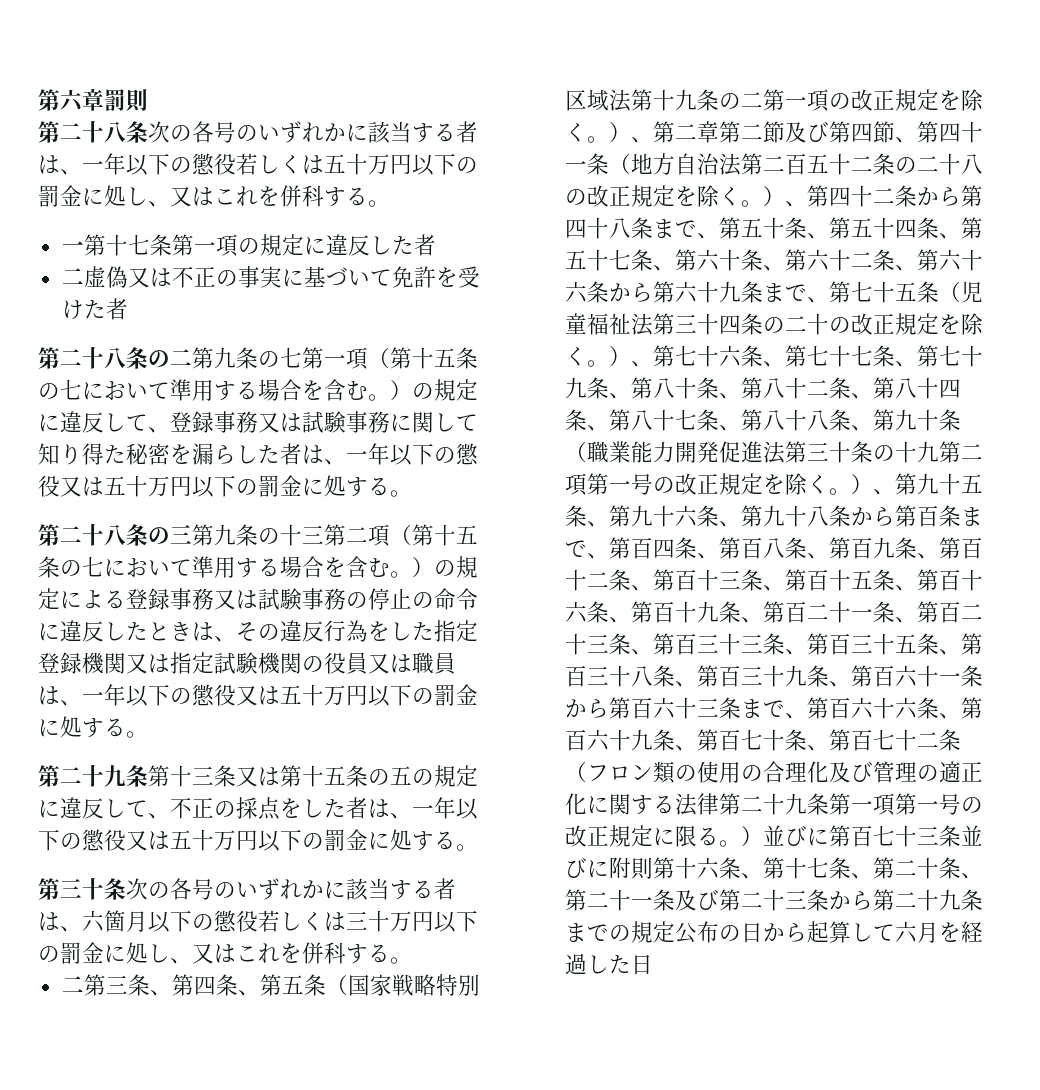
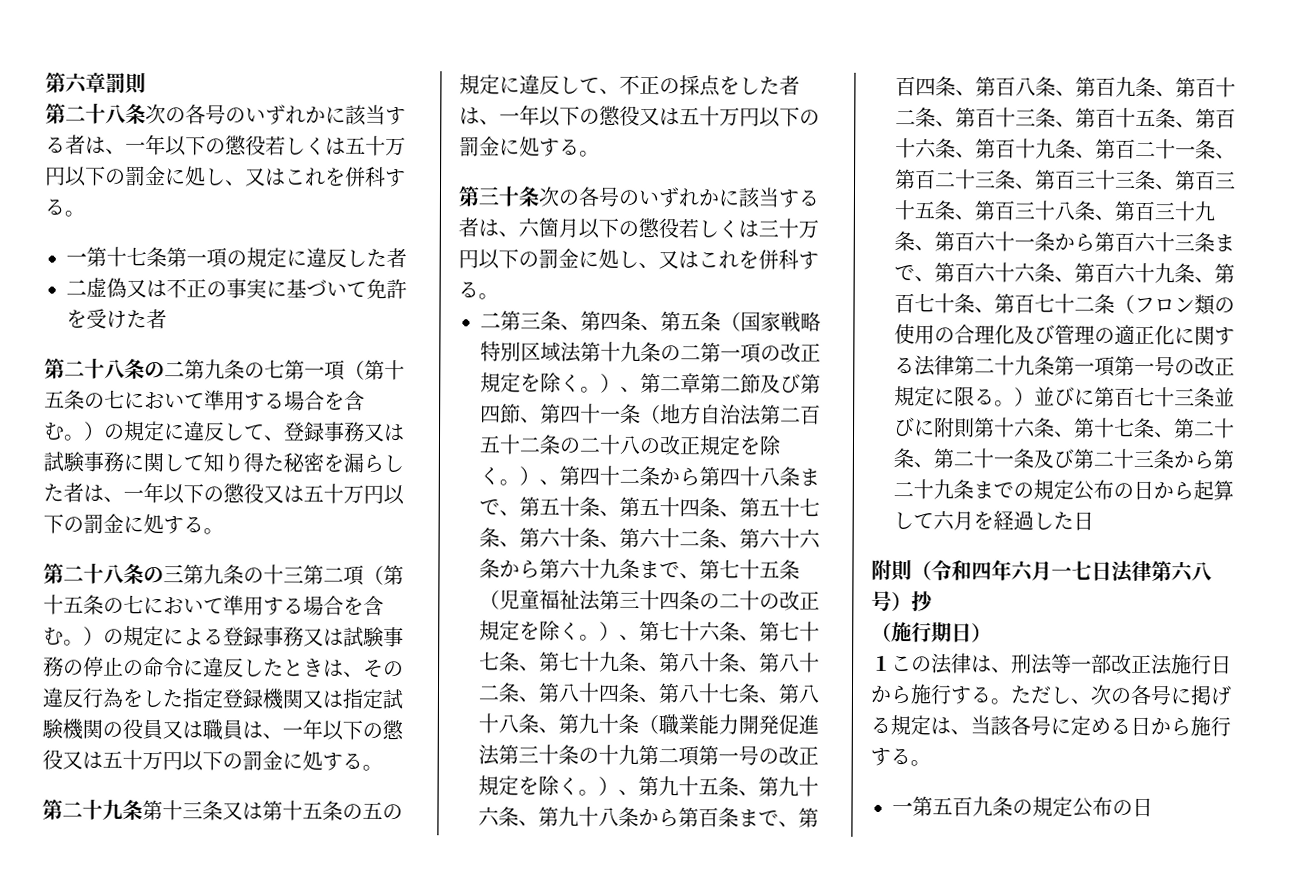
(653, 964) none -> [871,559,1212,583] [871,590,934,612] [871,621,992,643] [871,653,1232,676] [870,684,1232,706] [870,714,1231,737] [870,747,931,767] [892,796,1153,818] // 附則（令和四年六月一七日法律第六八号）抄 // （施行期日） // １この法律は、刑法等一部改正法施行日から施行する。ただし、次の各号に掲げる規定は、当該各号に定める日から施行する。 // 一第五百九条の規定公布の日

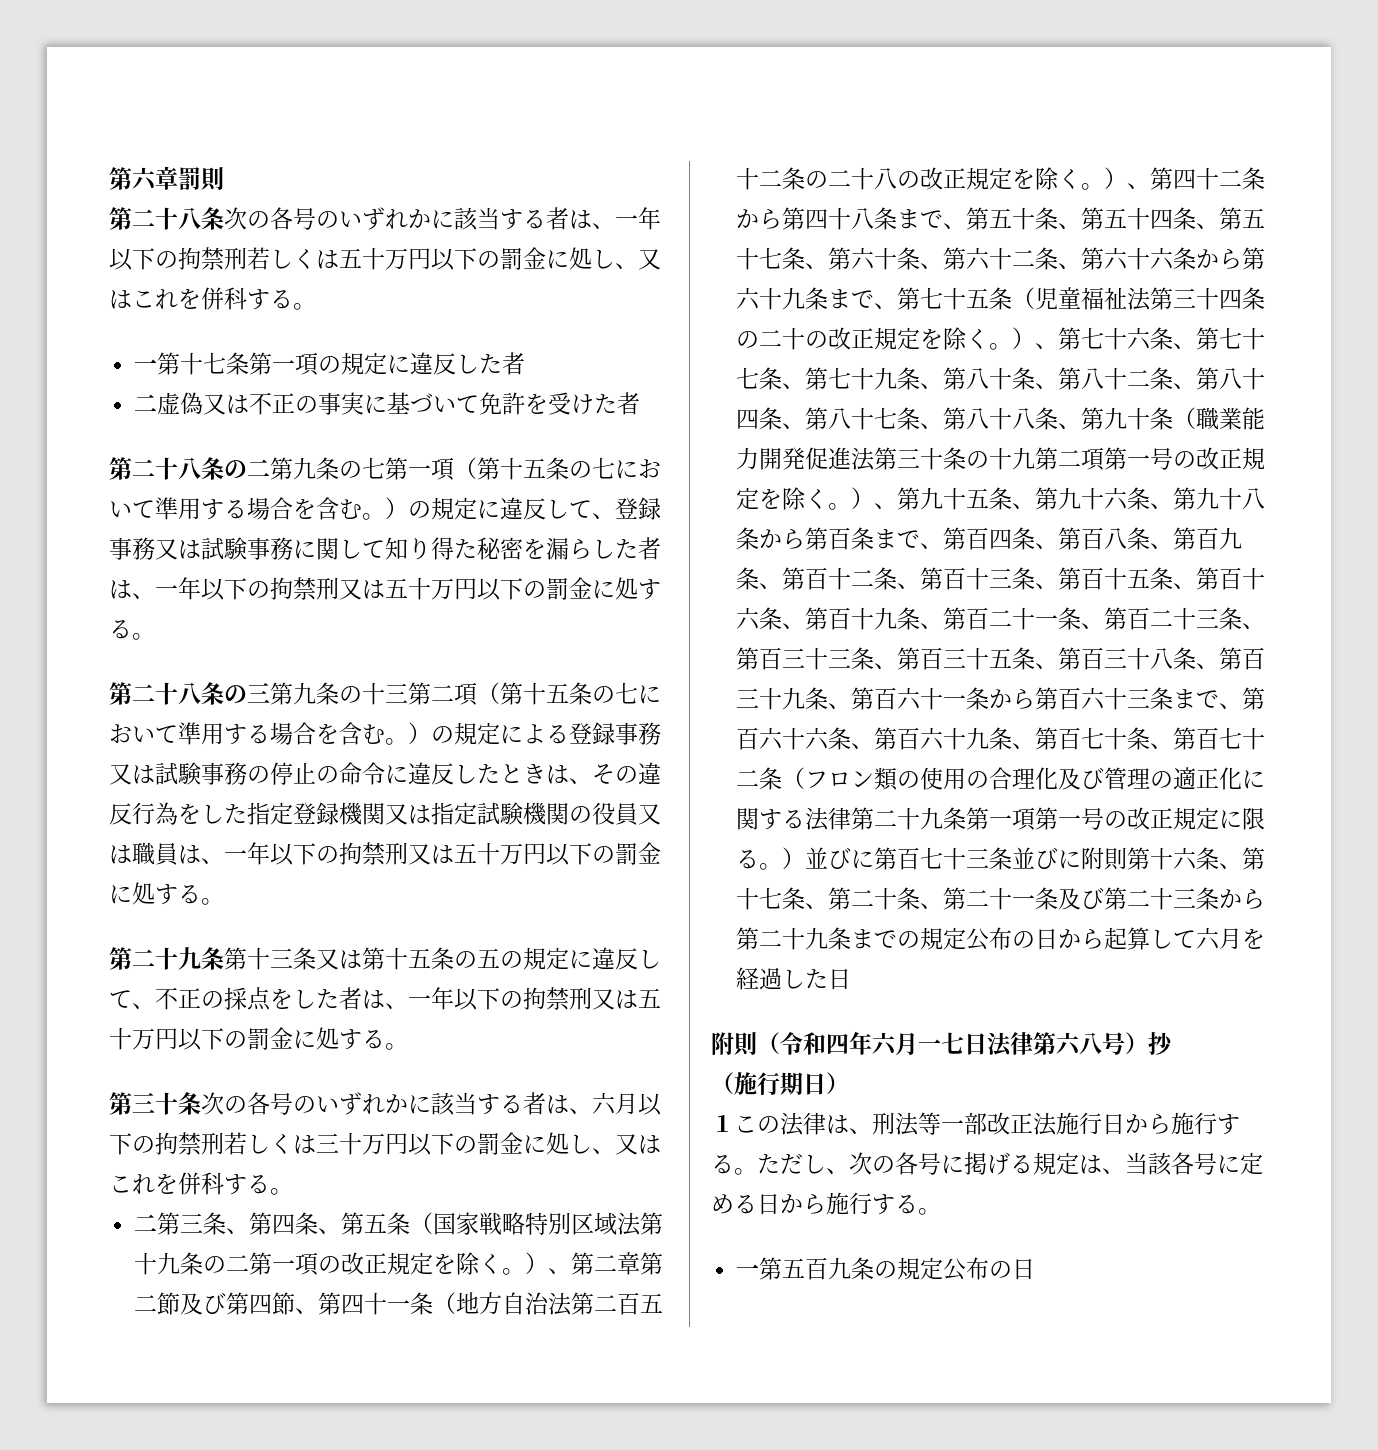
[225,135,266,156] 懲役 -> [178,247,247,270] 拘禁刑
[223,483,264,504] 懲役 -> [270,577,339,600] 拘禁刑
[382,719,404,741] [42,749,63,770] 懲役 -> [339,842,408,865] 拘禁刑
[599,105,640,126] 懲役 -> [523,987,592,1010] 拘禁刑
[538,217,559,238] 箇 -> (616, 1103) none
[638,217,679,239] 懲役 -> [155,1132,224,1155] 拘禁刑

